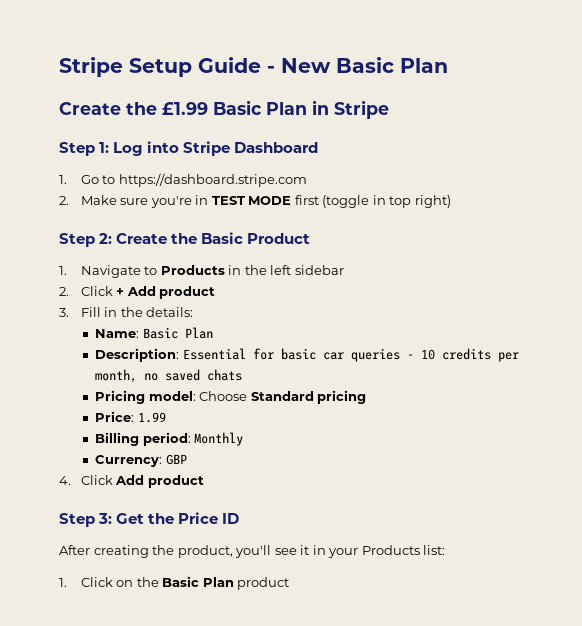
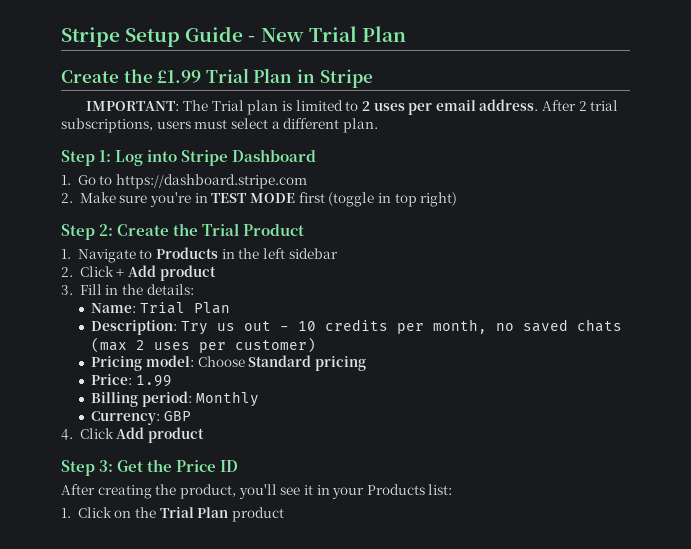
[336,57,394,73] Basic -> [308,26,357,42] Trial
[213,100,262,115] Basic -> [205,68,249,83] Trial
(389, 109) none -> [86,99,619,115] [61,118,378,133] // IMPORTANT: The Trial plan is limited to 2 uses per email address. After 2 trial subscriptions, users must select a different plan.
[201,232,244,244] Basic -> [202,223,240,236] Trial
[142,327,178,339] Basic -> [139,302,185,314] Trial
[182,348,400,362] Essential for basic car queries -> [180,321,271,335] Try us out
(242, 375) none -> [91,337,317,353] (max 2 uses per customer)
[162,576,200,587] Basic -> [159,507,194,518] Trial

